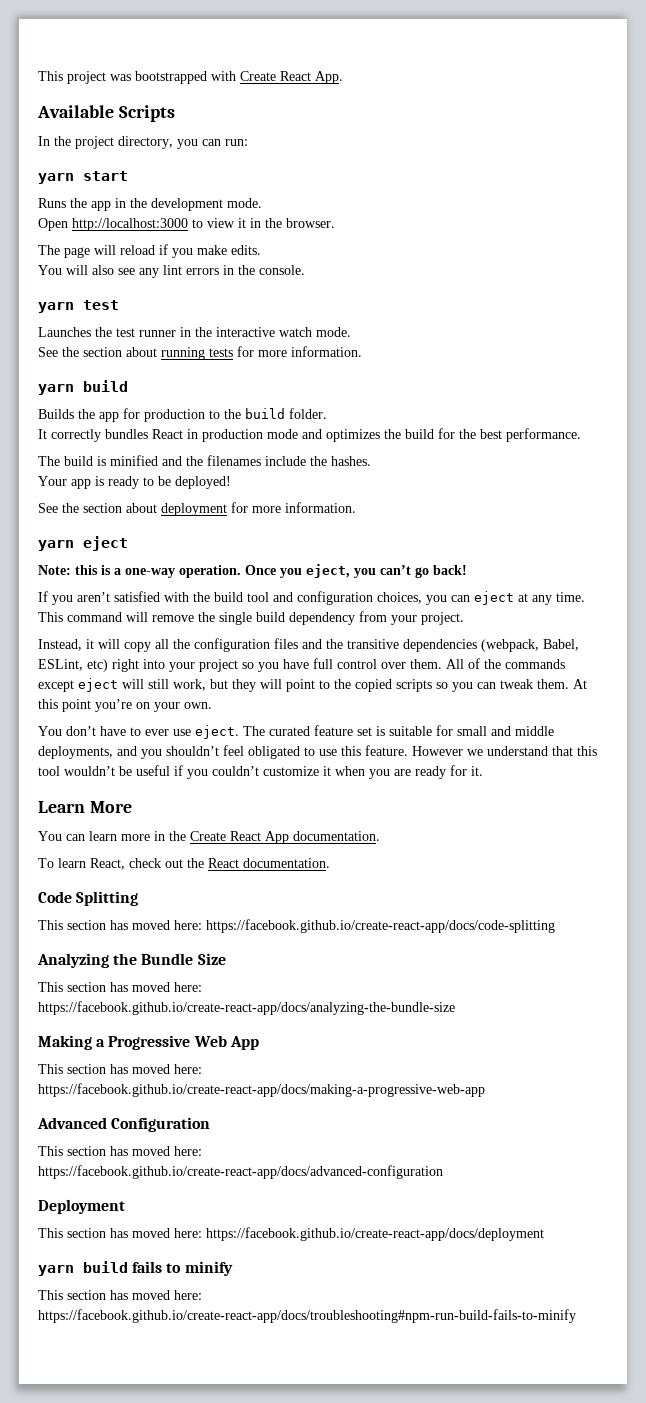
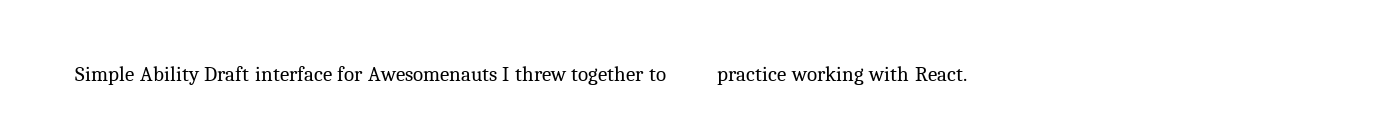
[38,71,343,84] [37,105,175,122] [38,136,248,149] [38,171,128,184] [38,198,262,211] [38,218,335,231] [38,244,261,258] [38,265,305,278] [38,300,119,313] [38,327,351,337] [38,346,362,360] [38,380,128,395] [38,408,327,422] [38,428,581,442] [38,455,371,466] [38,476,231,489] [38,502,356,516] [38,536,128,551] [38,564,467,578] [38,591,585,605] [38,611,464,625] [38,638,579,652] [38,658,565,672] [38,678,587,692] [38,699,212,712] [38,725,554,739] [38,745,597,759] [38,765,483,779] [38,801,132,813] [38,831,380,844] [38,858,330,870] [38,891,139,906] [38,919,555,933] [37,953,226,968] [38,982,202,992] [38,1001,455,1015] [38,1035,259,1050] [38,1064,202,1074] [38,1083,485,1097] [37,1117,211,1132] [38,1146,202,1156] [38,1165,443,1179] [38,1199,125,1214] [38,1227,544,1241] [38,1261,233,1276] [38,1290,202,1300] [38,1309,576,1323] This project was bootstrapped with Create React App. // Available Scripts // In the project directory, you can run: // yarn start // Runs the app in the development mode. // Open http://localhost:3000 to view it in the browser. // The page will reload if you make edits. // You will also see any lint errors in the console. // yarn test // Launches the test runner in the interactive watch mode. // See the section about running tests for more information. // yarn build // Builds the app for production to the build folder. // It correctly bundles React in production mode and optimizes the build for the best performance. // The build is minified and the filenames include the hashes. // Your app is ready to be deployed! // See the section about deployment for more information. // yarn eject // Note: this is a one-way operation. Once you eject, you can’t go back! // If you aren’t satisfied with the build tool and configuration choices, you can eject at any time. This command will remove the single build dependency from your project. // Instead, it will copy all the configuration files and the transitive dependencies (webpack, Babel, ESLint, etc) right into your project so you have full control over them. All of the commands except eject will still work, but they will point to the copied scripts so you can tweak them. At this point you’re on your own. // You don’t have to ever use eject. The curated feature set is suitable for small and middle deployments, and you shouldn’t feel obligated to use this feature. However we understand that this tool wouldn’t be useful if you couldn’t customize it when you are ready for it. // Learn More // You can learn more in the Create React App documentation. // To learn React, check out the React documentation. // Code Splitting // This section has moved here: https://facebook.github.io/create-react-app/docs/code-splitting // Analyzing the Bundle Size // This section has moved here: https://facebook.github.io/create-react-app/docs/analyzing-the-bundle-size // Making a Progressive Web App // This section has moved here: https://facebook.github.io/create-react-app/docs/making-a-progressive-web-app // Advanced Configuration // This section has moved here: https://facebook.github.io/create-react-app/docs/advanced-configuration // Deployment // This section has moved here: https://facebook.github.io/create-react-app/docs/deployment // yarn build fails to minify // This section has moved here: https://facebook.github.io/create-react-app/docs/troubleshooting#npm-run-build-fails-to-minify -> [75,66,967,85] Simple Ability Draft interface for Awesomenauts I threw together to practice working with React.

